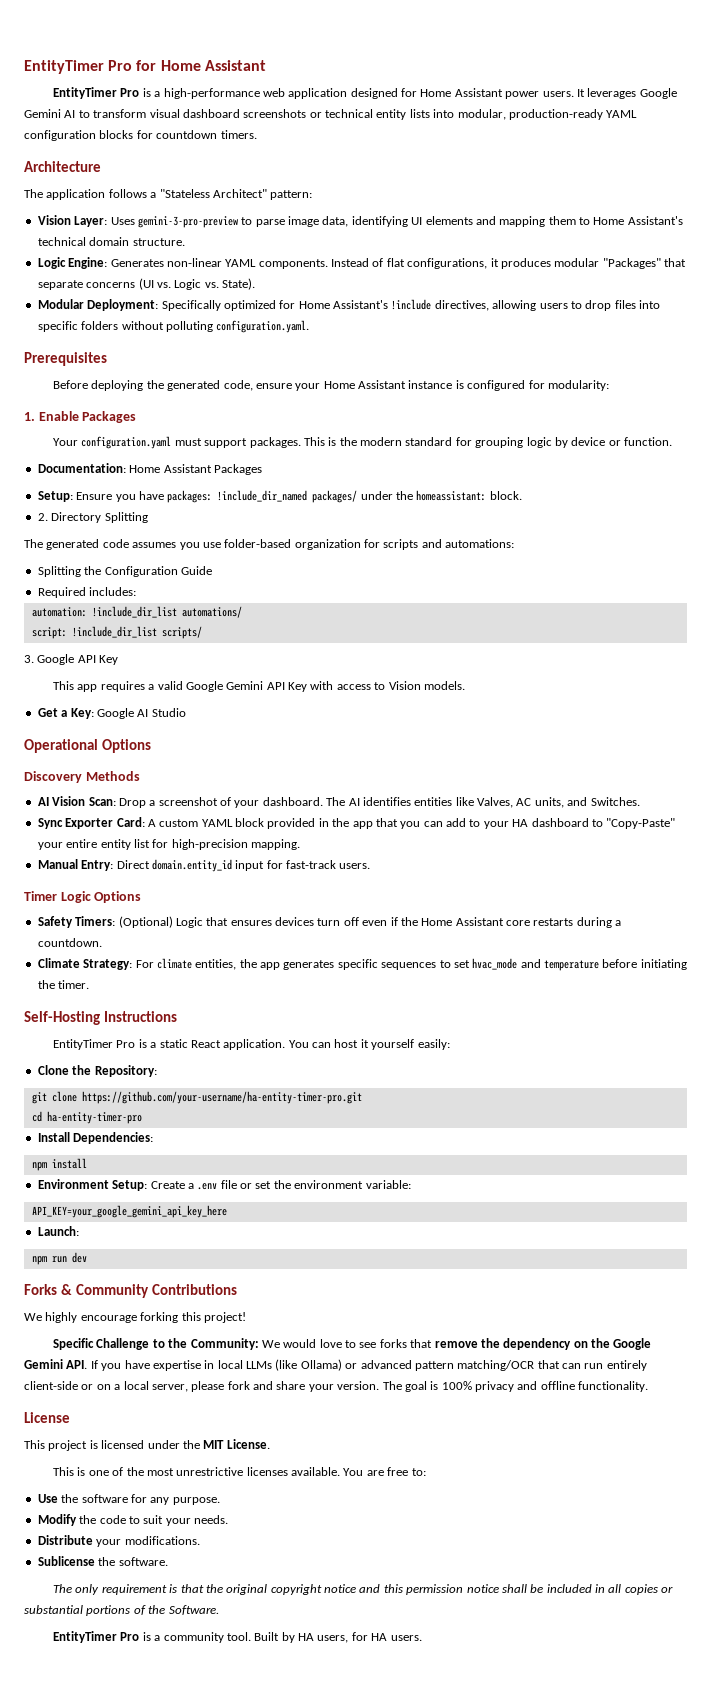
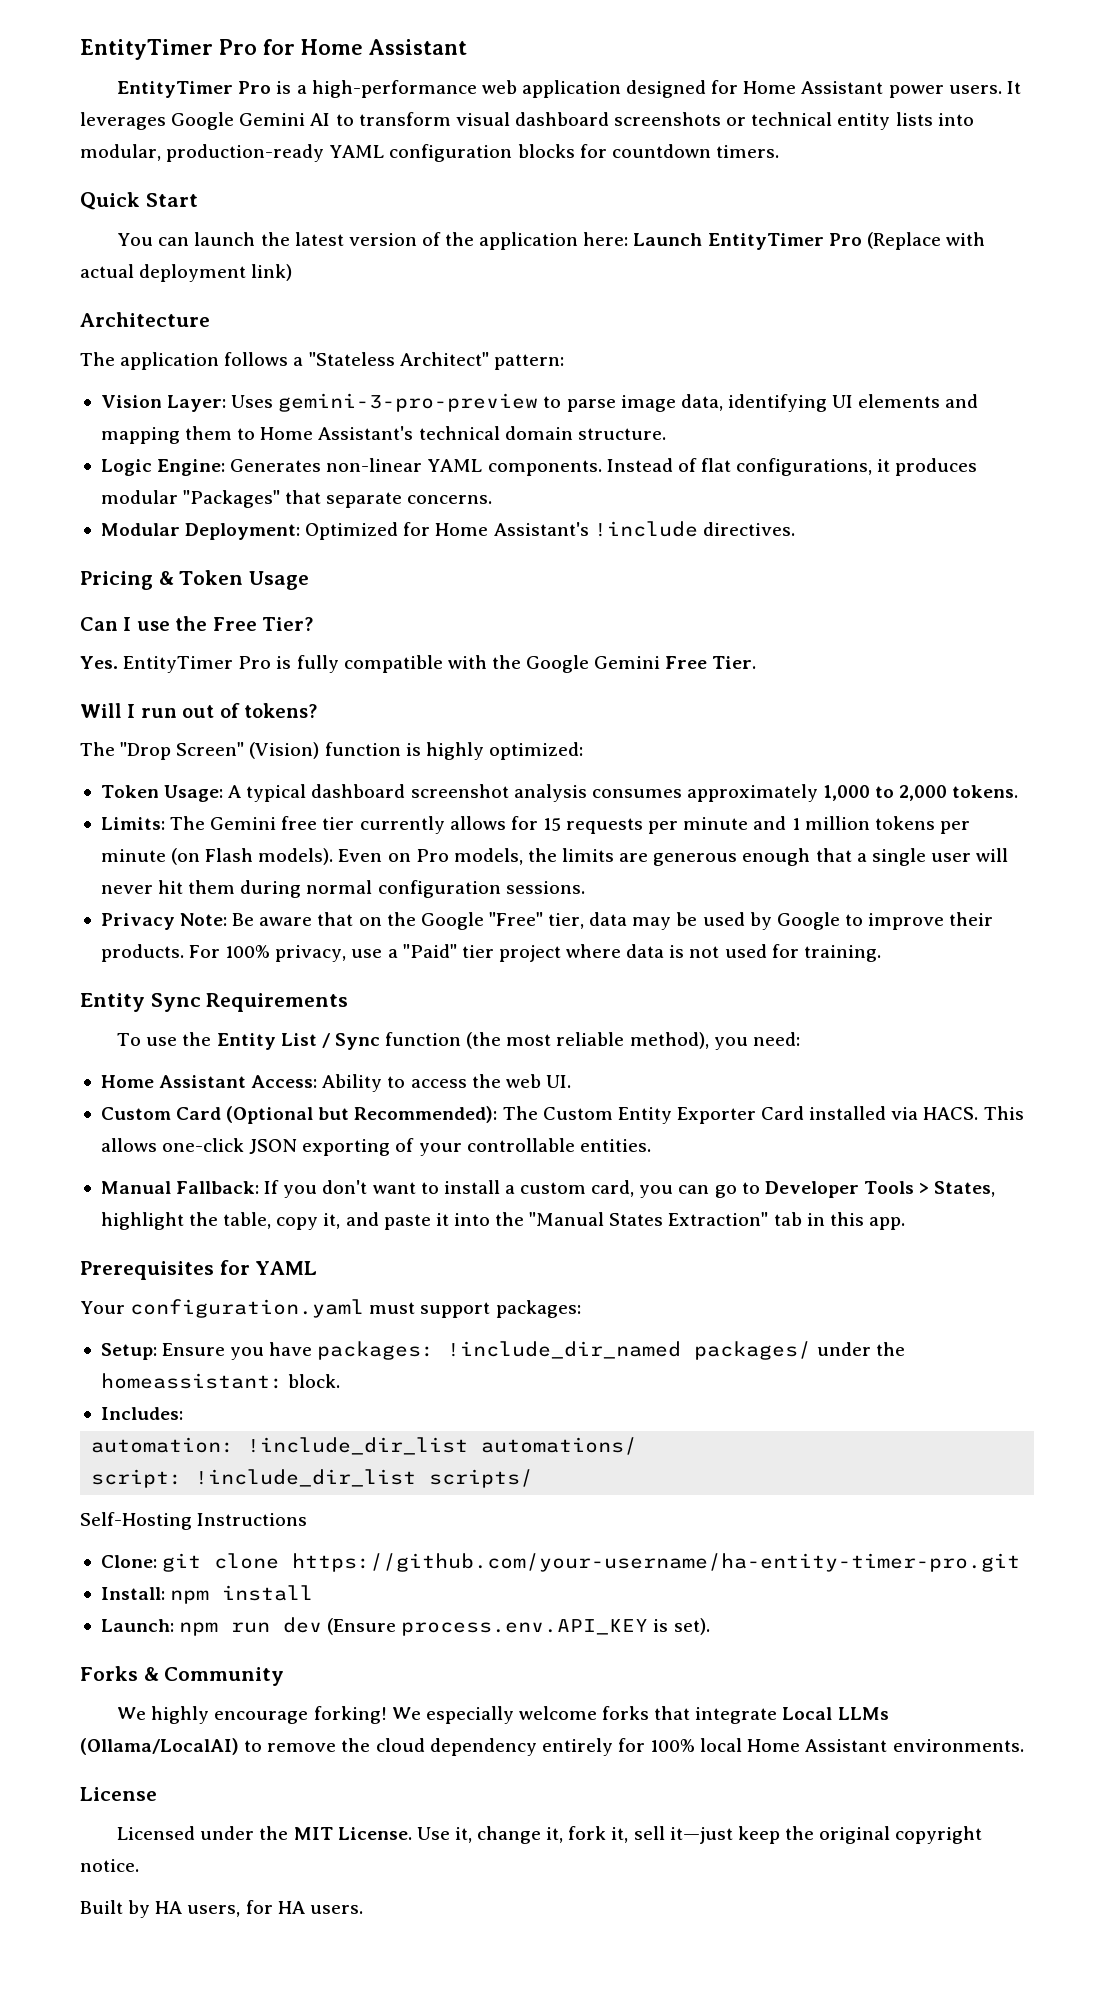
(257, 134) none -> [80,192,198,210] [117,232,985,250] [80,264,293,282] // Quick Start // You can launch the latest version of the application here: Launch EntityTimer Pro (Replace with actual deployment link)
[86,278,255,290] concerns (UI vs. Logic vs. State). -> [407,495,493,504] concerns.
[161,300,276,311] Specifically optimized -> [305,522,399,540] Optimized
[434,300,660,311] [37,320,310,333] [24,352,107,366] [53,380,609,391] [24,411,137,423] [53,436,673,449] [37,463,262,475] directives, allowing users to drop files into specific folders without polluting configuration.yaml. // Prerequisites // Before deploying the generated code, ensure your Home Assistant instance is configured for modularity: // 1. Enable Packages // Your configuration.yaml must support packages. This is the modern standard for grouping logic by device or function. // Documentation: Home Assistant Packages -> [702,522,795,536] [80,570,309,590] [80,616,313,631] [80,655,757,673] [80,703,317,718] [80,742,583,760] [100,784,1019,802] [100,816,970,834] [100,848,1009,866] [100,880,585,898] [100,912,994,930] [100,944,881,962] [80,993,349,1012] [117,1032,800,1050] [100,1074,571,1092] [100,1106,1024,1124] [100,1138,651,1156] [100,1180,996,1198] [100,1212,905,1230] [80,1260,318,1280] [80,1299,581,1318] directives. // Pricing & Token Usage // Can I use the Free Tier? // Yes. EntityTimer Pro is fully compatible with the Google Gemini Free Tier. // Will I run out of tokens? // The "Drop Screen" (Vision) function is highly optimized: // Token Usage: A typical dashboard screenshot analysis consumes approximately 1,000 to 2,000 tokens. // Limits: The Gemini free tier currently allows for 15 requests per minute and 1 million tokens per minute (on Flash models). Even on Pro models, the limits are generous enough that a single user will never hit them during normal configuration sessions. // Privacy Note: Be aware that on the Google "Free" tier, data may be used by Google to improve their products. For 100% privacy, use a "Paid" tier project where data is not used for training. // Entity Sync Requirements // To use the Entity List / Sync function (the most reliable method), you need: // Home Assistant Access: Ability to access the web UI. // Custom Card (Optional but Recommended): The Custom Entity Exporter Card installed via HACS. This allows one-click JSON exporting of your controllable entities. // Manual Fallback: If you don't want to install a custom card, you can go to Developer Tools > States, highlight the table, copy it, and paste it into the "Manual States Extraction" tab in this app. // Prerequisites for YAML // Your configuration.yaml must support packages:
[37,512,148,523] [24,539,515,550] [37,566,212,577] [37,587,137,598] 2. Directory Splitting // The generated code assumes you use folder-based organization for scripts and automations: // Splitting the Configuration Guide // Required includes: -> [100,1407,183,1420] Includes:
[24,654,119,665] [53,681,465,692] [37,708,186,719] [24,739,151,753] [24,771,140,783] [37,796,640,808] [37,817,676,829] [37,839,300,850] [37,859,371,872] [24,891,142,903] [37,916,622,928] [37,938,102,947] [37,958,687,971] [37,980,90,989] [24,1011,177,1025] [53,1039,450,1050] [37,1065,157,1077] [31,1091,362,1104] [31,1111,142,1124] [37,1132,154,1144] [31,1158,87,1171] [37,1179,411,1191] [31,1205,227,1218] 3. Google API Key // This app requires a valid Google Gemini API Key with access to Vision models. // Get a Key: Google AI Studio // Operational Options // Discovery Methods // AI Vision Scan: Drop a screenshot of your dashboard. The AI identifies entities like Valves, AC units, and Switches. // Sync Exporter Card: A custom YAML block provided in the app that you can add to your HA dashboard to "Copy-Paste" your entire entity list for high-precision mapping. // Manual Entry: Direct domain.entity_id input for fast-track users. // Timer Logic Options // Safety Timers: (Optional) Logic that ensures devices turn off even if the Home Assistant core restarts during a countdown. // Climate Strategy: For climate entities, the app generates specific sequences to set hvac_mode and temperature before initiating the timer. // Self-Hosting Instructions // EntityTimer Pro is a static React application. You can host it yourself easily: // Clone the Repository: // git clone https://github.com/your-username/ha-entity-timer-pro.git // cd ha-entity-timer-pro // Install Dependencies: // npm install // Environment Setup: Create a .env file or set the environment variable: // API_KEY=your_google_gemini_api_key_here -> [80,1512,308,1530] [100,1553,1021,1572] [100,1585,314,1604] Self-Hosting Instructions // Clone: git clone https://github.com/your-username/ha-entity-timer-pro.git // Install: npm install
(79, 1231) // -> (174, 1625) none
(87, 1257) none -> [327,1618,710,1636] (Ensure process.env.API_KEY is set).
[151,1284,237,1295] Contributions -> (285, 1676) none
[140,1312,246,1323] [53,1338,652,1350] [24,1359,647,1371] [24,1381,649,1392] [24,1412,70,1423] [24,1439,270,1451] [53,1467,426,1476] [37,1494,220,1505] [37,1514,228,1526] [37,1535,200,1547] [37,1556,168,1566] [53,1584,674,1595] [24,1605,219,1616] [53,1631,251,1643] forking this project! // Specific Challenge to the Community: We would love to see forks that remove the dependency on the Google Gemini API. If you have expertise in local LLMs (like Ollama) or advanced pattern matching/OCR that can run entirely client-side or on a local server, please fork and share your version. The goal is 100% privacy and offline functionality. // License // This project is licensed under the MIT License. // This is one of the most unrestrictive licenses available. You are free to: // Use the software for any purpose. // Modify the code to suit your needs. // Distribute your modifications. // Sublicense the software. // The only requirement is that the original copyright notice and this permission notice shall be included in all copies or substantial portions of the Software. // EntityTimer Pro is a community tool. -> [313,1706,889,1724] [80,1738,1024,1756] [80,1787,157,1801] [117,1826,983,1844] [80,1859,139,1872] forking! We especially welcome forks that integrate Local LLMs (Ollama/LocalAI) to remove the cloud dependency entirely for 100% local Home Assistant environments. // License // Licensed under the MIT License. Use it, change it, fork it, sell it—just keep the original copyright notice. //

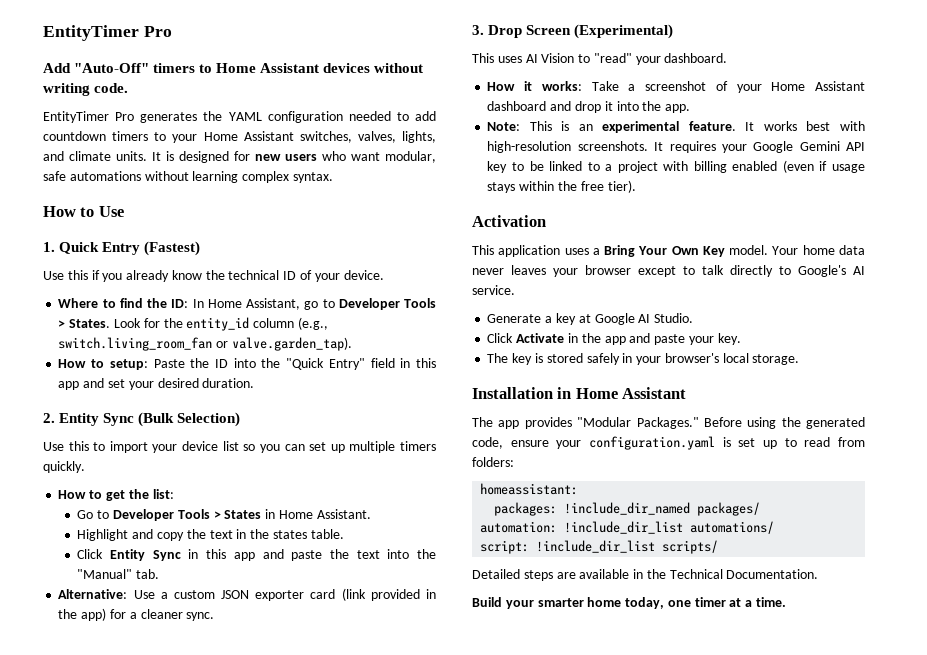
[80,39,467,60] [117,80,1021,98] [80,112,974,130] [80,144,779,162] [80,192,198,210] [117,232,985,250] [80,264,293,282] [80,312,210,327] [80,352,564,370] [100,393,979,412] [100,426,666,444] [100,458,978,476] [100,490,493,508] [100,521,795,540] [80,570,309,590] [80,616,313,631] [80,655,757,673] [80,703,317,718] [80,742,583,760] [100,784,1019,802] [100,816,970,834] [100,848,1009,866] [100,880,585,898] [100,912,994,930] [100,944,881,962] [80,993,349,1012] [117,1032,800,1050] [100,1074,571,1092] [100,1106,1024,1124] [100,1138,651,1156] [100,1180,710,1198] EntityTimer Pro for Home Assistant // EntityTimer Pro is a high-performance web application designed for Home Assistant power users. It leverages Google Gemini AI to transform visual dashboard screenshots or technical entity lists into modular, production-ready YAML configuration blocks for countdown timers. // Quick Start // You can launch the latest version of the application here: Launch EntityTimer Pro (Replace with actual deployment link) // Architecture // The application follows a "Stateless Architect" pattern: // Vision Layer: Uses gemini-3-pro-preview to parse image data, identifying UI elements and mapping them to Home Assistant's technical domain structure. // Logic Engine: Generates non-linear YAML components. Instead of flat configurations, it produces modular "Packages" that separate concerns. // Modular Deployment: Optimized for Home Assistant's !include directives. // Pricing & Token Usage // Can I use the Free Tier? // Yes. EntityTimer Pro is fully compatible with the Google Gemini Free Tier. // Will I run out of tokens? // The "Drop Screen" (Vision) function is highly optimized: // Token Usage: A typical dashboard screenshot analysis consumes approximately 1,000 to 2,000 tokens. // Limits: The Gemini free tier currently allows for 15 requests per minute and 1 million tokens per minute (on Flash models). Even on Pro models, the limits are generous enough that a single user will never hit them during normal configuration sessions. // Privacy Note: Be aware that on the Google "Free" tier, data may be used by Google to improve their products. For 100% privacy, use a "Paid" tier project where data is not used for training. // Entity Sync Requirements // To use the Entity List / Sync function (the most reliable method), you need: // Home Assistant Access: Ability to access the web UI. // Custom Card (Optional but Recommended): The Custom Entity Exporter Card installed via HACS. This allows one-click JSON exporting of your controllable entities. // Manual Fallback: If you don't want to install a custom card, you can -> [43,25,172,41] [43,63,424,73] [43,83,129,96] [43,111,436,123] [43,131,436,143] [43,151,436,163] [43,171,333,183] [43,206,124,217] [43,241,201,256] [43,270,384,282] [58,298,301,310] EntityTimer Pro // Add "Auto-Off" timers to Home Assistant devices without writing code. // EntityTimer Pro generates the YAML configuration needed to add countdown timers to your Home Assistant switches, valves, lights, and climate units. It is designed for new users who want modular, safe automations without learning complex syntax. // How to Use // 1. Quick Entry (Fastest) // Use this if you already know the technical ID of your device. // Where to find the ID: In Home Assistant,
[934,1181,996,1197] [100,1212,905,1230] [80,1260,318,1280] [80,1299,581,1318] [100,1341,905,1360] [100,1373,341,1389] [100,1407,183,1420] States, highlight the table, copy it, and paste it into the "Manual States Extraction" tab in this app. // Prerequisites for YAML // Your configuration.yaml must support packages: // Setup: Ensure you have packages: !include_dir_named packages/ under the homeassistant: block. // Includes: -> [69,317,328,331] [58,337,352,351] [58,358,436,370] [58,378,255,390] [43,412,241,427] [43,441,437,453] [43,461,85,473] [58,489,174,501] [77,509,371,521] [77,529,344,541] [77,549,436,561] [77,569,160,579] [58,588,437,601] [58,608,215,621] [472,24,674,39] [472,53,728,65] [487,81,866,93] [487,101,691,113] [487,121,866,133] [487,141,865,153] [487,160,865,173] [487,180,636,193] [472,215,546,227] [472,245,865,257] [472,265,865,277] [472,285,515,295] [487,313,694,325] [487,333,741,345] [487,353,800,365] [472,387,687,399] [472,417,865,429] [472,436,865,450] [472,457,514,467] [480,483,579,495] [494,502,761,516] States. Look for the entity_id column (e.g., switch.living_room_fan or valve.garden_tap). // How to setup: Paste the ID into the "Quick Entry" field in this app and set your desired duration. // 2. Entity Sync (Bulk Selection) // Use this to import your device list so you can set up multiple timers quickly. // How to get the list: // Go to Developer Tools > States in Home Assistant. // Highlight and copy the text in the states table. // Click Entity Sync in this app and paste the text into the "Manual" tab. // Alternative: Use a custom JSON exporter card (link provided in the app) for a cleaner sync. // 3. Drop Screen (Experimental) // This uses AI Vision to "read" your dashboard. // How it works: Take a screenshot of your Home Assistant dashboard and drop it into the app. // Note: This is an experimental feature. It works best with high-resolution screenshots. It requires your Google Gemini API key to be linked to a project with billing enabled (even if usage stays within the free tier). // Activation // This application uses a Bring Your Own Key model. Your home data never leaves your browser except to talk directly to Google's AI service. // Generate a key at Google AI Studio. // Click Activate in the app and paste your key. // The key is stored safely in your browser's local storage. // Installation in Home Assistant // The app provides "Modular Packages." Before using the generated code, ensure your configuration.yaml is set up to read from folders: // homeassistant: // packages: !include_dir_named packages/
[80,1512,308,1530] [100,1553,1021,1572] [100,1585,314,1604] [100,1617,710,1636] [80,1666,285,1686] [117,1706,889,1724] [80,1738,1024,1756] [80,1787,157,1801] [117,1826,983,1844] [80,1859,139,1872] [80,1900,363,1918] Self-Hosting Instructions // Clone: git clone https://github.com/your-username/ha-entity-timer-pro.git // Install: npm install // Launch: npm run dev (Ensure process.env.API_KEY is set). // Forks & Community // We highly encourage forking! We especially welcome forks that integrate Local LLMs (Ollama/LocalAI) to remove the cloud dependency entirely for 100% local Home Assistant environments. // License // Licensed under the MIT License. Use it, change it, fork it, sell it—just keep the original copyright notice. // Built by HA users, for HA users. -> [472,569,819,581] [472,597,787,609] Detailed steps are available in the Technical Documentation. // Build your smarter home today, one timer at a time.

